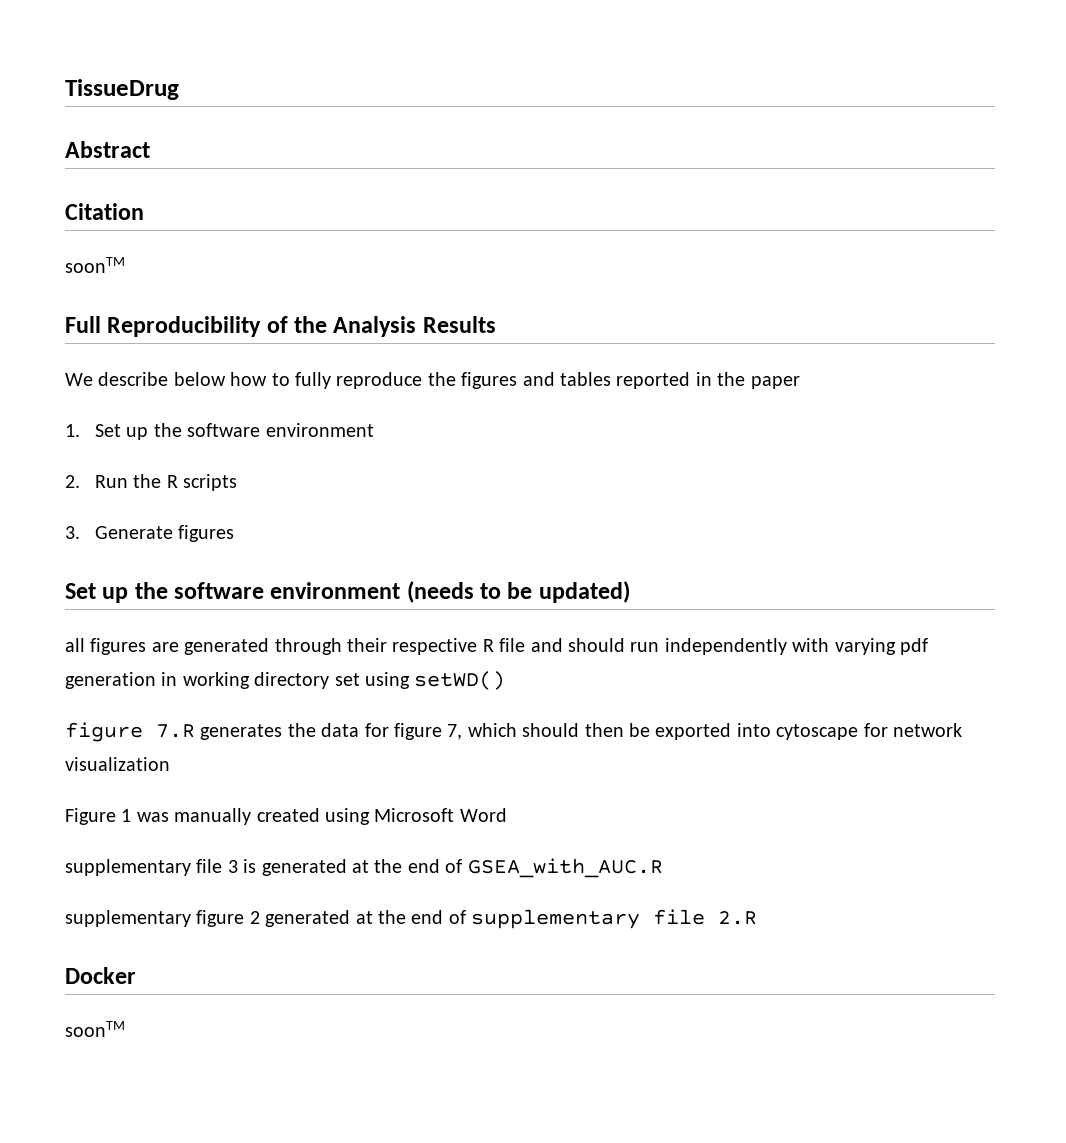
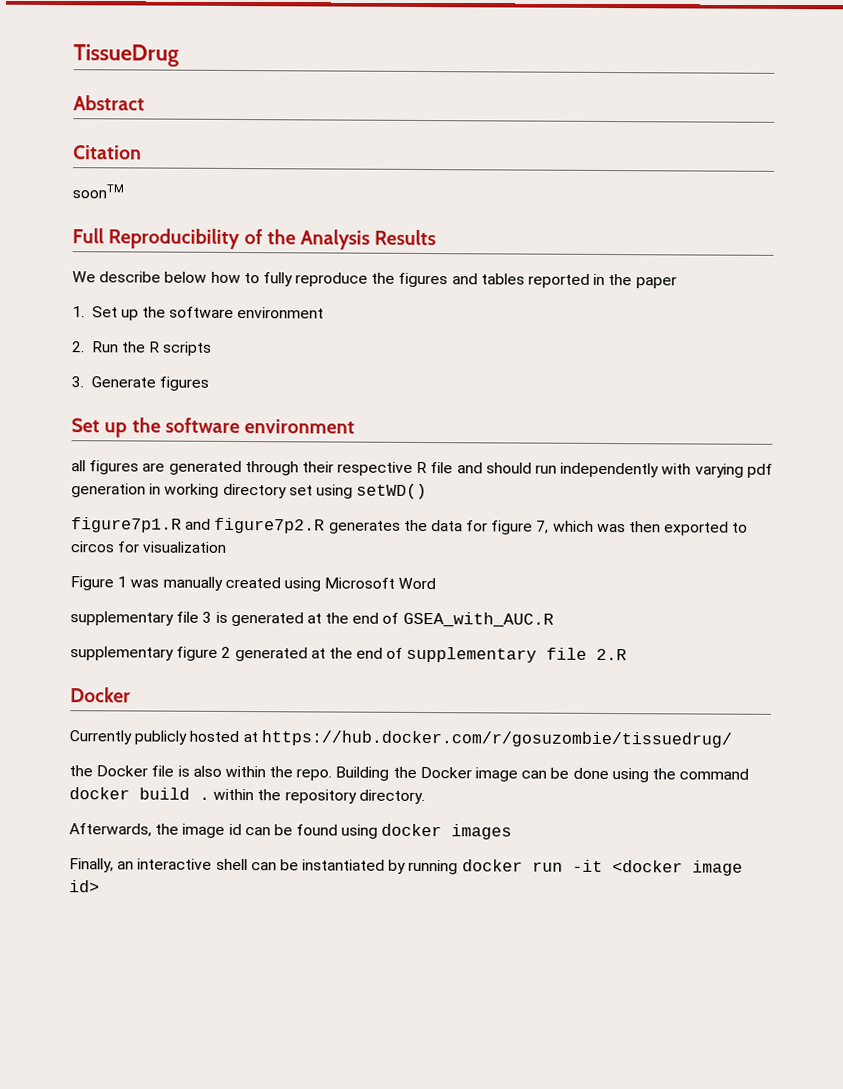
[406,581,630,603] (needs to be updated) -> (356, 426) none
[65,722,195,742] figure 7.R -> [71,517,326,534] figure7p1.R and figure7p2.R
[522,723,962,740] should then be exported into cytoscape for network -> [596,521,749,536] [70,541,141,553] was then exported to circos for
[65,1021,125,1037] soonTM -> [69,730,732,748] [69,765,750,783] [69,787,425,805] [69,823,513,840] [69,858,743,876] [69,880,100,893] Currently publicly hosted at https://hub.docker.com/r/gosuzombie/tissuedrug/ // the Docker file is also within the repo. Building the Docker image can be done using the command docker build . within the repository directory. // Afterwards, the image id can be found using docker images // Finally, an interactive shell can be instantiated by running docker run -it <docker image id>

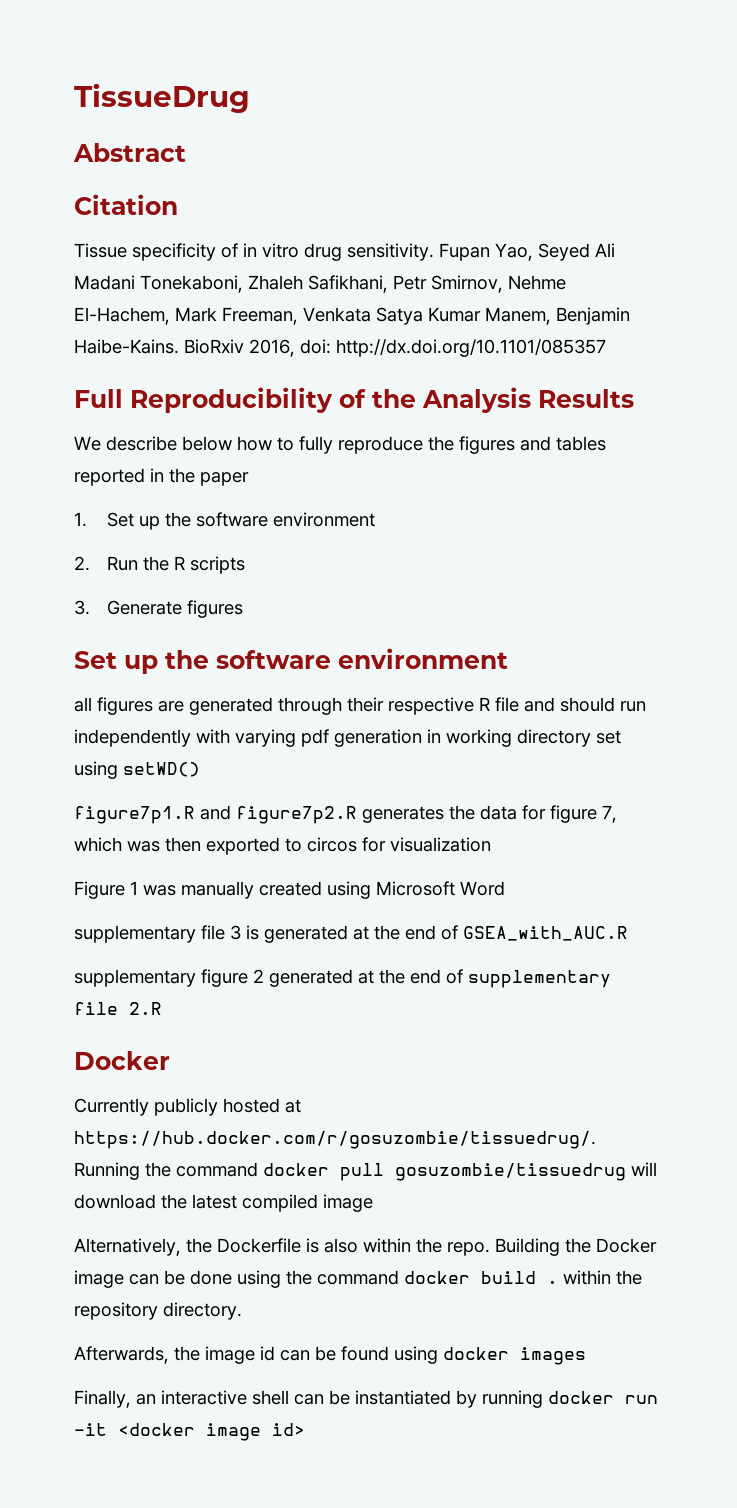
[72,184,124,199] soonTM -> [74,243,615,261] [74,275,566,293] [74,307,630,325] [74,339,606,357] Tissue specificity of in vitro drug sensitivity. Fupan Yao, Seyed Ali Madani Tonekaboni, Zhaleh Safikhani, Petr Smirnov, Nehme El-Hachem, Mark Freeman, Venkata Satya Kumar Manem, Benjamin Haibe-Kains. BioRxiv 2016, doi: http://dx.doi.org/10.1101/085357
[260,730,732,748] [69,765,175,777] https://hub.docker.com/r/gosuzombie/tissuedrug/ // the Docker file -> [74,1131,596,1149] [74,1162,657,1181] [74,1194,373,1212] [74,1238,301,1256] https://hub.docker.com/r/gosuzombie/tissuedrug/. Running the command docker pull gosuzombie/tissuedrug will download the latest compiled image // Alternatively, the Dockerfile

